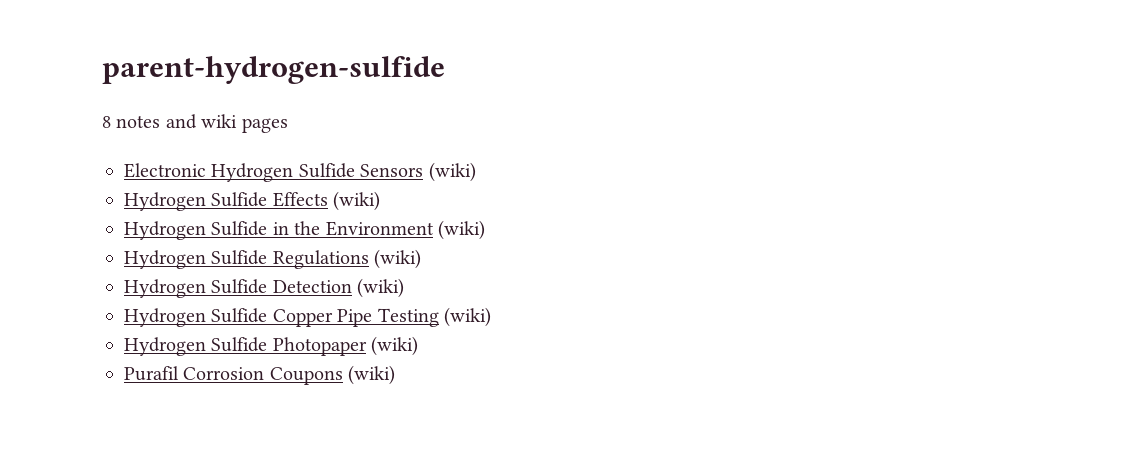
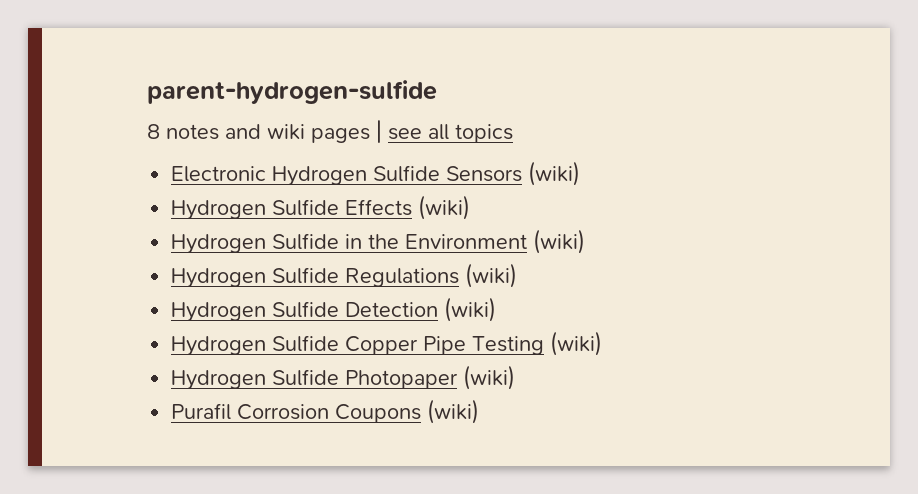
(288, 125) none -> [376,120,513,143] | see all topics

